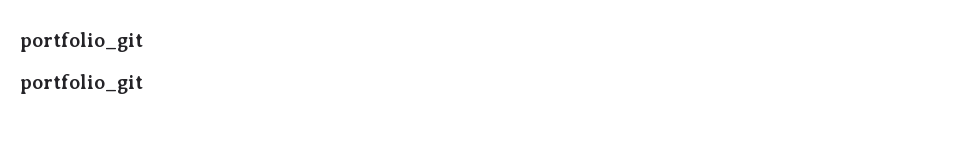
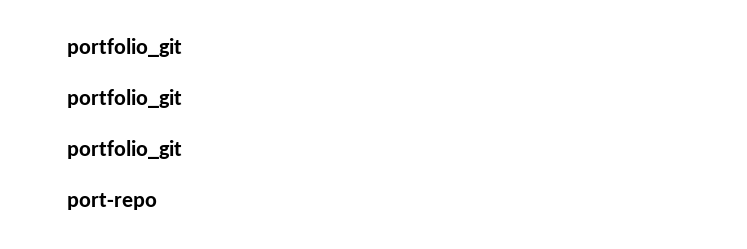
[20,32,143,52] [20,74,143,94] portfolio_git // portfolio_git -> [67,38,182,57] [67,89,182,108] [67,140,182,159] [67,193,157,210] portfolio_git // portfolio_git // portfolio_git // port-repo

